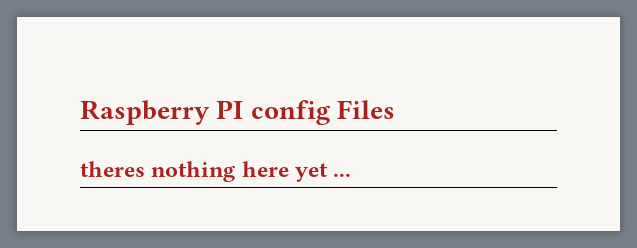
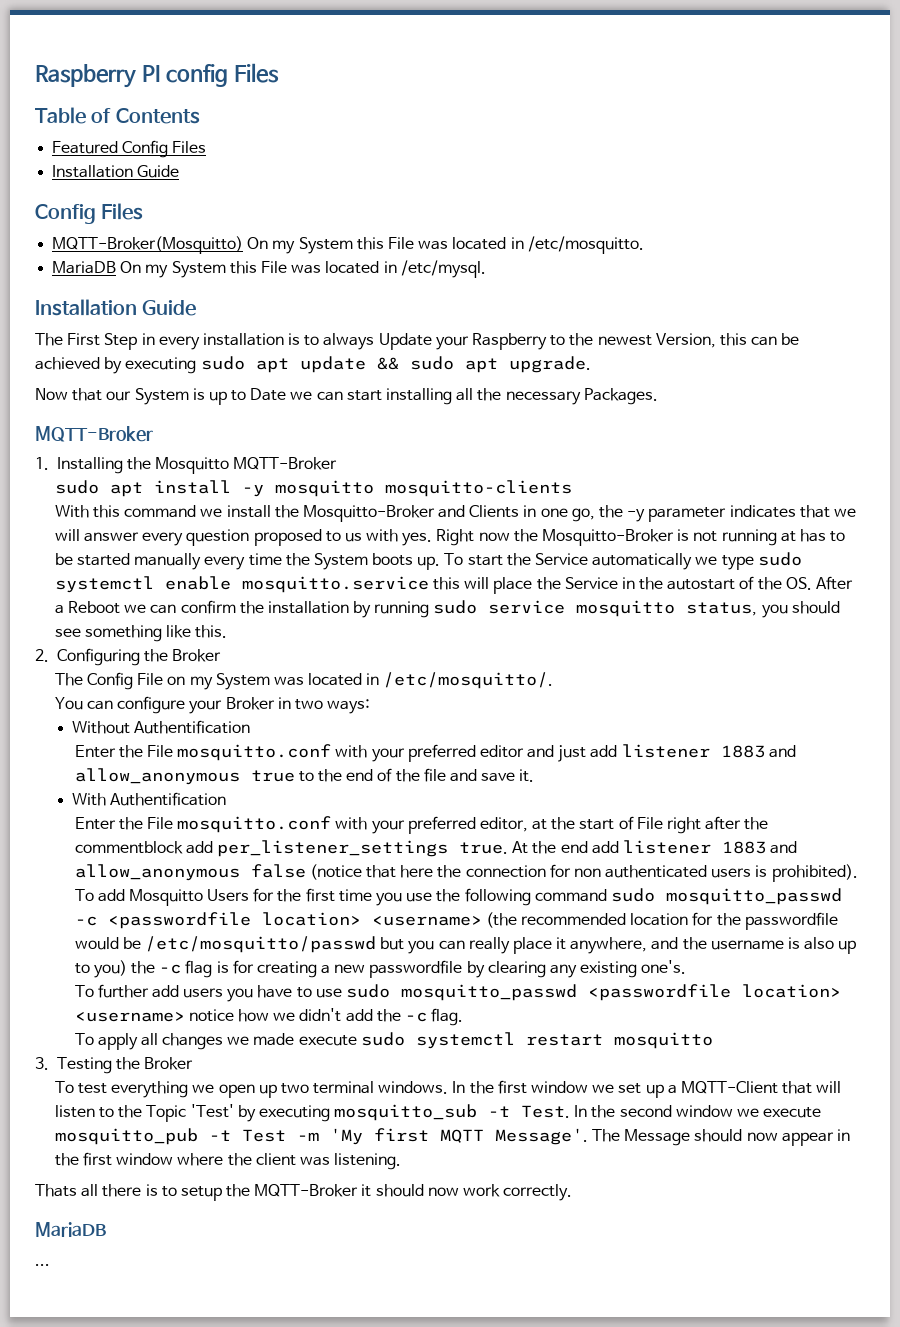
[80,161,329,182] theres nothing here yet -> [35,107,200,124] [52,140,207,158] [52,165,180,178] [35,203,144,224] [52,236,644,254] [52,260,486,278] [35,299,197,316] [35,333,800,350] [35,356,591,374] [35,388,658,405] [35,426,153,442] [35,457,338,474] [54,480,572,497] [54,505,856,522] [54,529,846,546] [54,552,802,570] [54,576,854,594] [54,600,840,618] [54,625,228,642] [35,648,222,666] [54,672,554,690] [54,696,371,714] [71,720,251,734] [74,744,796,762] [74,768,535,785] [71,792,227,806] [74,816,769,834] [74,840,798,857] [74,864,858,882] [74,888,842,906] [74,912,838,930] [74,936,857,954] [74,960,687,978] [74,984,842,1002] [74,1008,464,1026] [74,1032,713,1050] [35,1057,194,1074] [54,1080,842,1098] [54,1104,822,1122] [54,1128,850,1146] [54,1152,402,1170] [35,1184,573,1201] [35,1222,106,1237] Table of Contents // Featured Config Files // Installation Guide // Config Files // MQTT-Broker(Mosquitto) On my System this File was located in /etc/mosquitto. // MariaDB On my System this File was located in /etc/mysql. // Installation Guide // The First Step in every installation is to always Update your Raspberry to the newest Version, this can be achieved by executing sudo apt update && sudo apt upgrade. // Now that our System is up to Date we can start installing all the necessary Packages. // MQTT-Broker // 1. Installing the Mosquitto MQTT-Broker // sudo apt install -y mosquitto mosquitto-clients // With this command we install the Mosquitto-Broker and Clients in one go, the -y parameter indicates that we will answer every question proposed to us with yes. Right now the Mosquitto-Broker is not running at has to be started manually every time the System boots up. To start the Service automatically we type sudo systemctl enable mosquitto.service this will place the Service in the autostart of the OS. After a Reboot we can confirm the installation by running sudo service mosquitto status, you should see something like this. // 2. Configuring the Broker // The Config File on my System was located in /etc/mosquitto/. // You can configure your Broker in two ways: // Without Authentification // Enter the File mosquitto.conf with your preferred editor and just add listener 1883 and allow_anonymous true to the end of the file and save it. // With Authentification // Enter the File mosquitto.conf with your preferred editor, at the start of File right after the commentblock add per_listener_settings true. At the end add listener 1883 and allow_anonymous false (notice that here the connection for non authenticated users is prohibited). To add Mosquitto Users for the first time you use the following command sudo mosquitto_passwd -c <passwordfile location> <username> (the recommended location for the passwordfile would be /etc/mosquitto/passwd but you can really place it anywhere, and the username is also up to you) the -c flag is for creating a new passwordfile by clearing any existing one's. // To further add users you have to use sudo mosquitto_passwd <passwordfile location> <username> notice how we didn't add the -c flag. // To apply all changes we made execute sudo systemctl restart mosquitto // 3. Testing the Broker // To test everything we open up two terminal windows. In the first window we set up a MQTT-Client that will listen to the Topic 'Test' by executing mosquitto_sub -t Test. In the second window we execute mosquitto_pub -t Test -m 'My first MQTT Message'. The Message should now appear in the first window where the client was listening. // Thats all there is to setup the MQTT-Broker it should now work correctly. // MariaDB //

